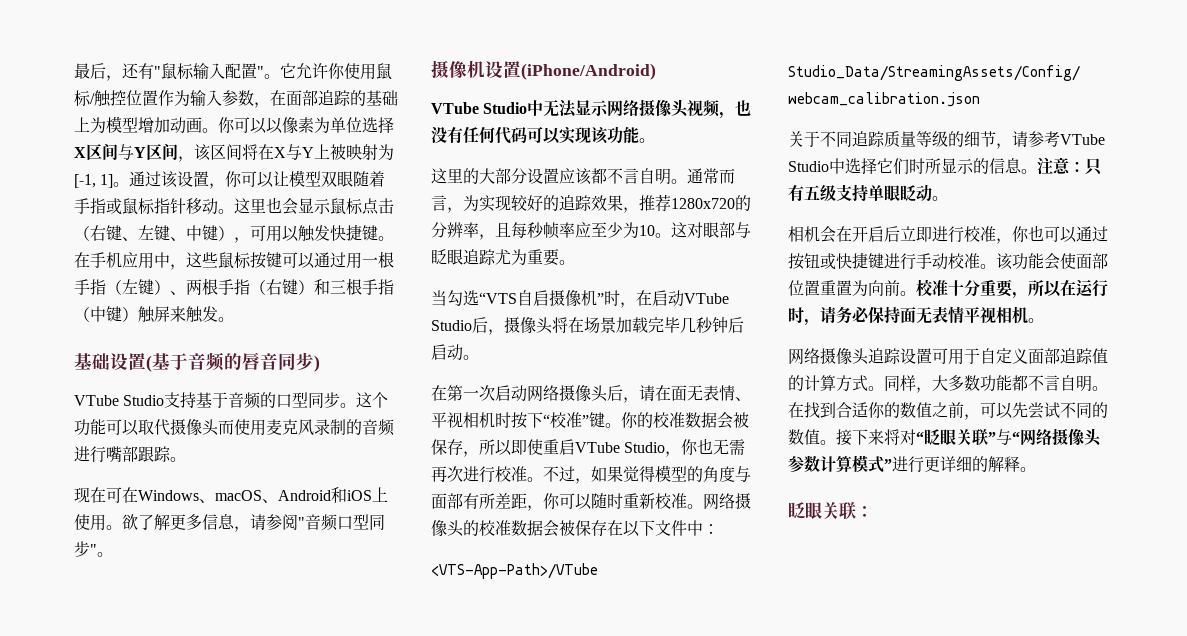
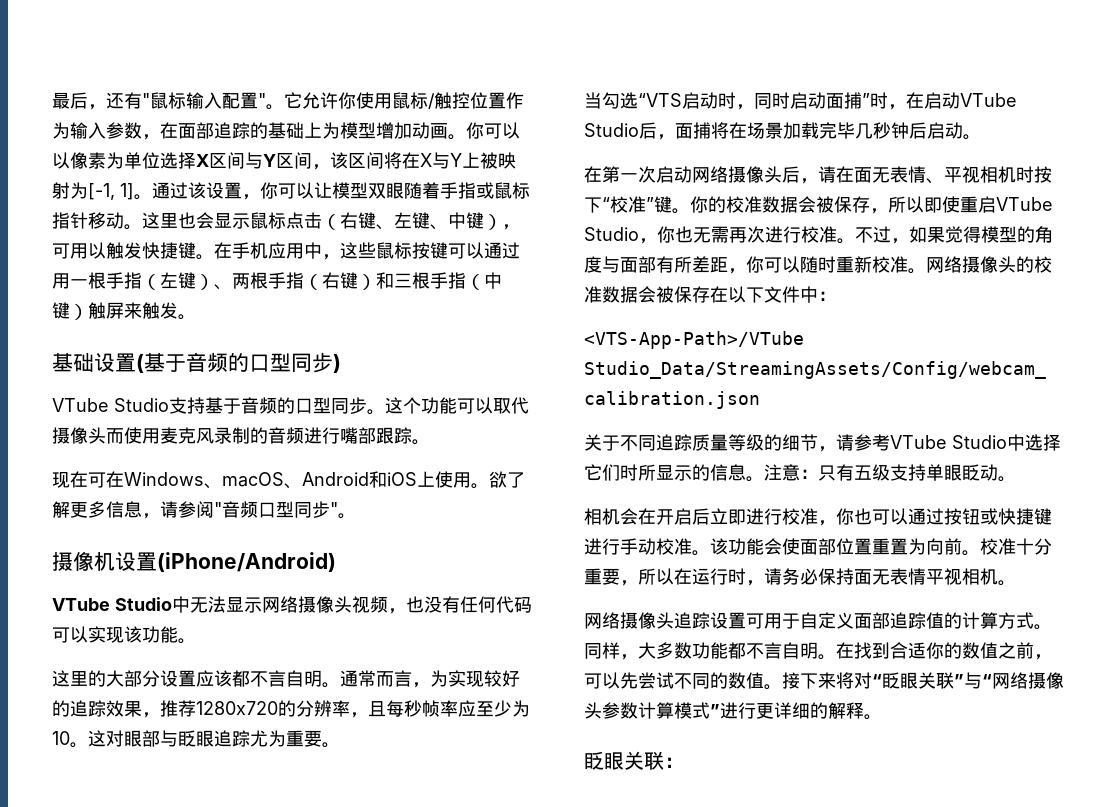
[242,352,278,370] 唇音 -> [249,353,291,372] 口型
[517,290,597,307] 自启摄像机 -> [682,92,862,110] 启动时，同时启动面捕
[504,317,553,334] 摄像头 -> [675,122,711,139] 面捕

